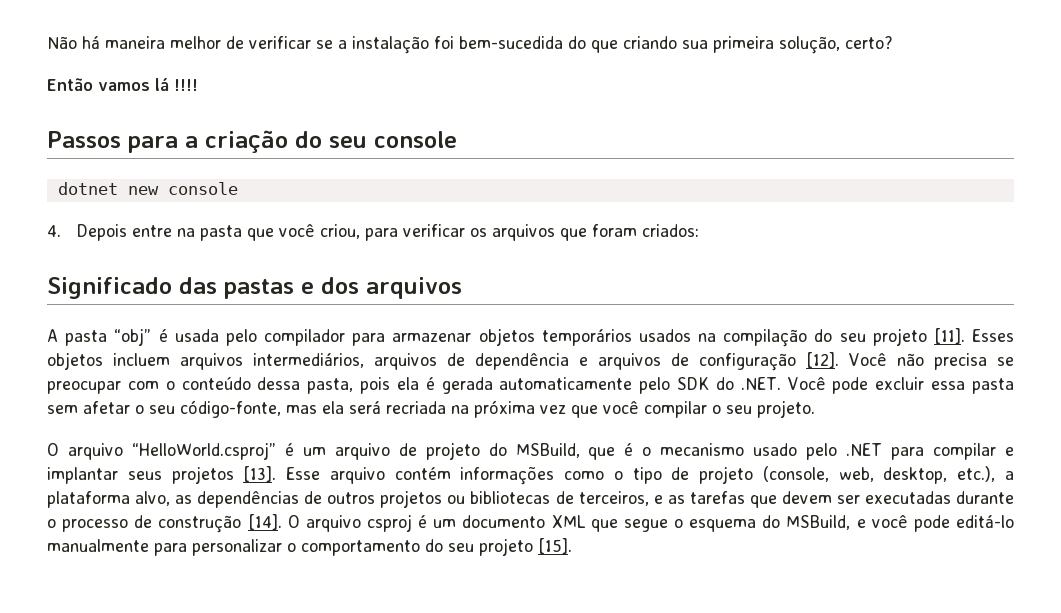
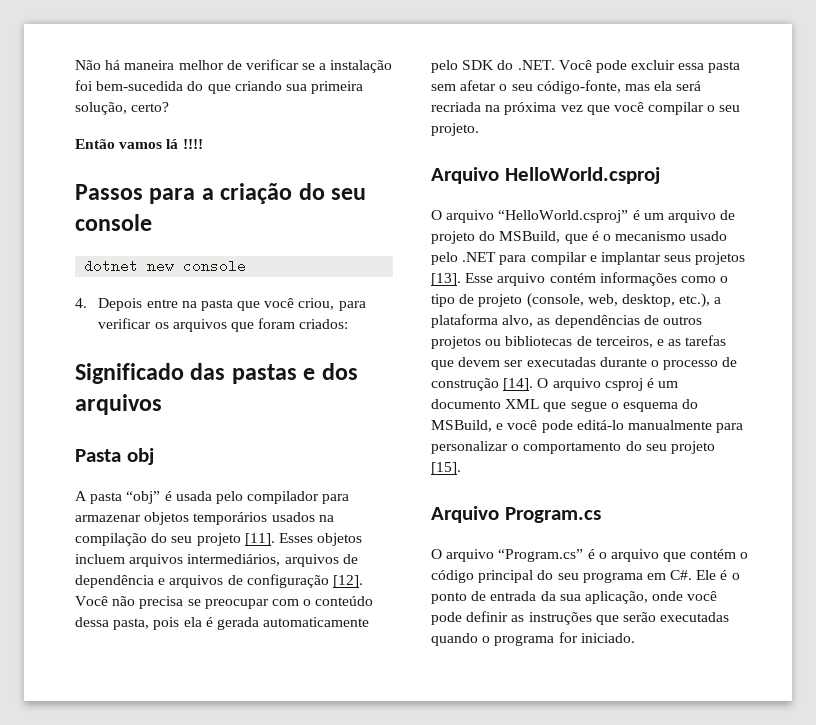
(462, 288) none -> [75,448,154,465] // Pasta obj
(815, 409) none -> [431,167,660,184] // Arquivo HelloWorld.csproj
(572, 546) none -> [431,506,601,523] [431,549,749,562] [431,570,740,583] [431,591,718,604] [431,611,730,625] [431,632,635,646] // Arquivo Program.cs // O arquivo “Program.cs” é o arquivo que contém o código principal do seu programa em C#. Ele é o ponto de entrada da sua aplicação, onde você pode definir as instruções que serão executadas quando o programa for iniciado.

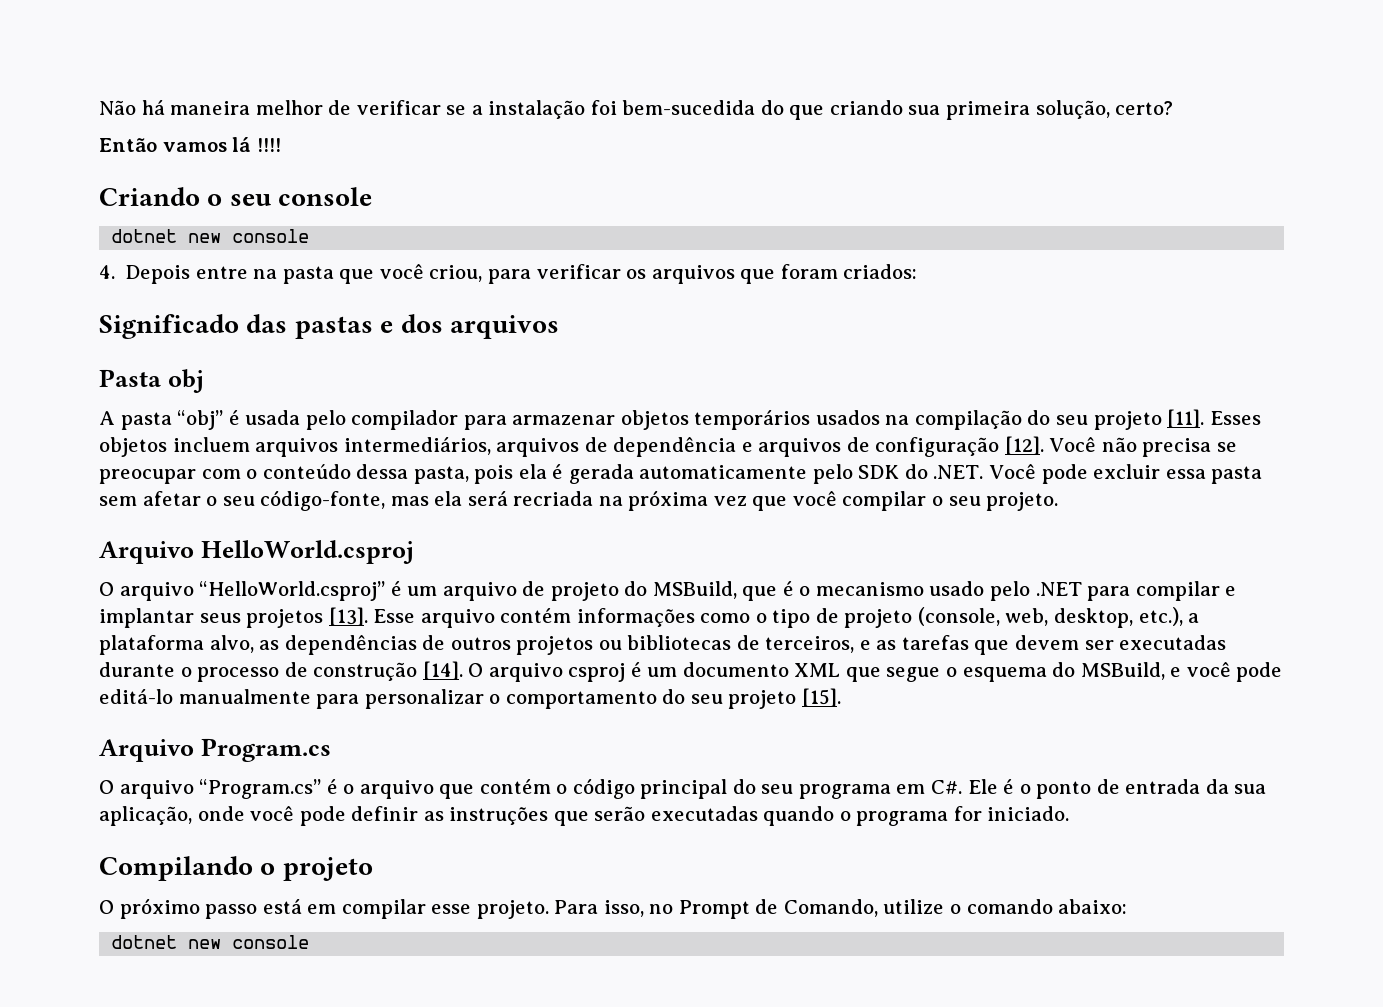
[75,183,325,204] Passos para a criação do -> [99,187,223,206] Criando o
(635, 638) none -> [99,856,373,881] [99,898,1128,919] [111,935,310,949] // Compilando o projeto // O próximo passo está em compilar esse projeto. Para isso, no Prompt de Comando, utilize o comando abaixo: // dotnet new console

